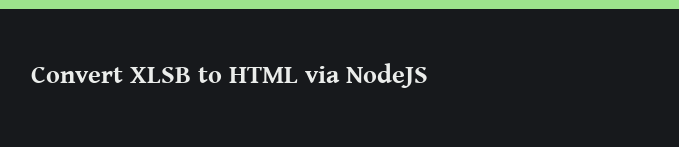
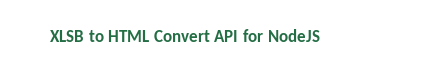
[31,66,123,83] Convert -> (50, 36) none
[305,66,341,83] via -> [153,29,263,42] Convert API for

